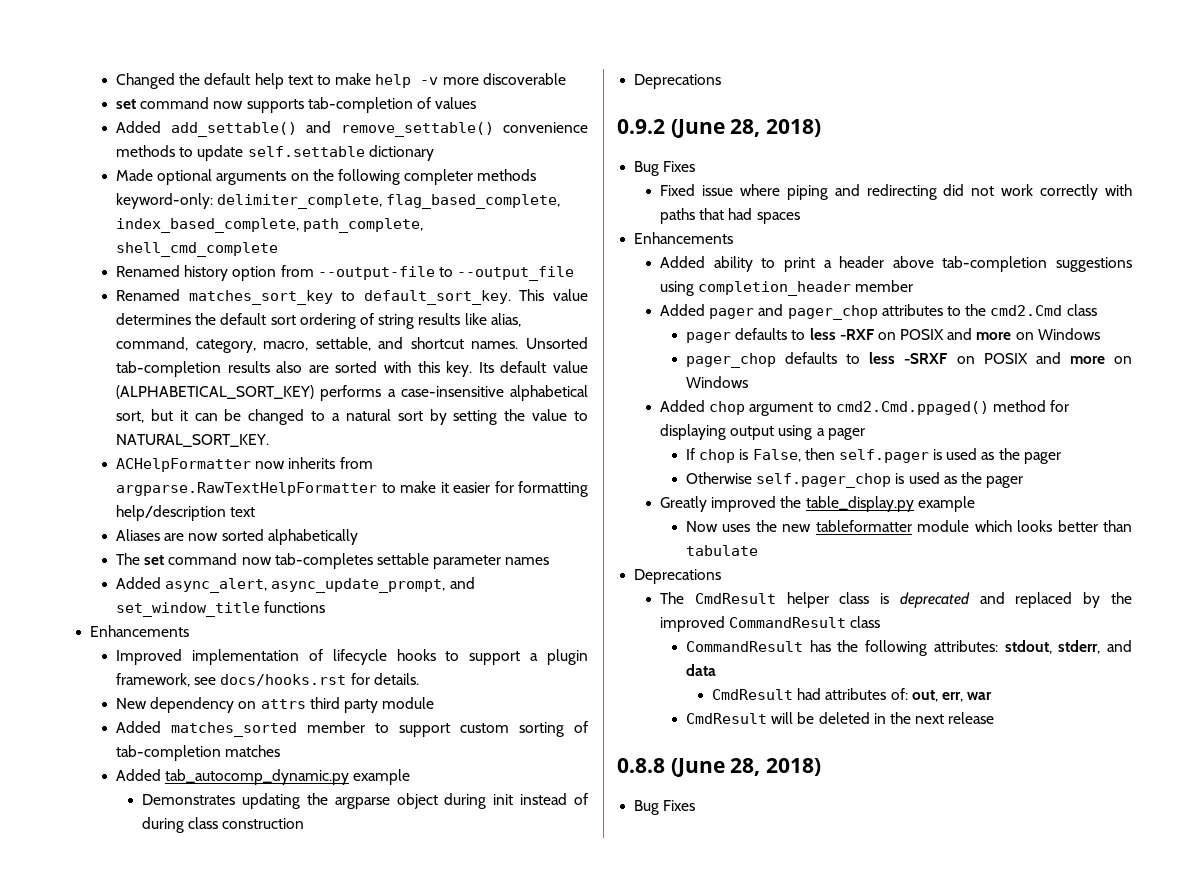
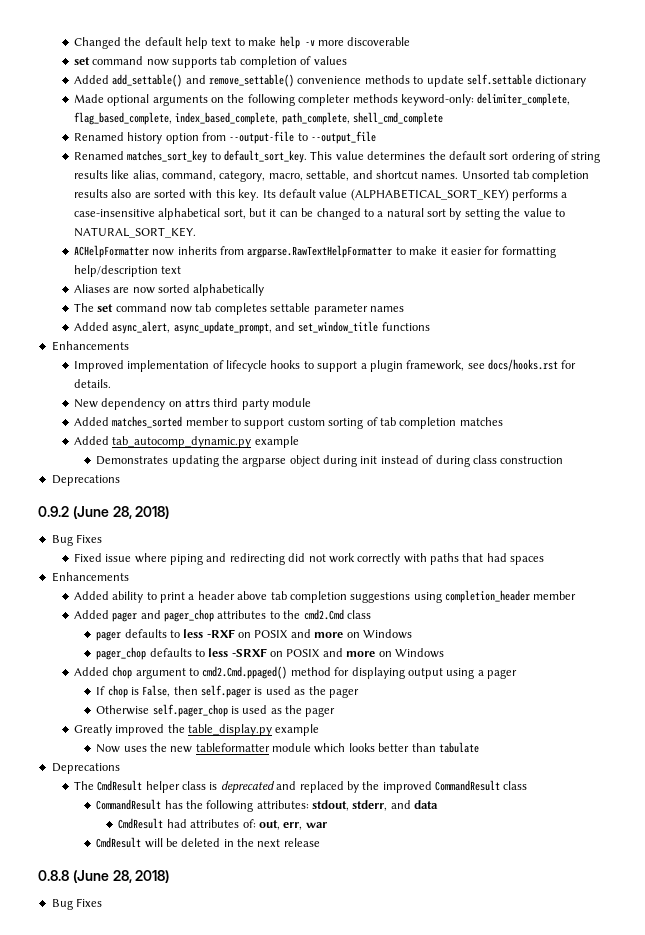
[307,97,413,113] tab-completion -> [220,56,297,68] tab completion
[116,361,222,377] tab-completion -> [513,170,590,182] tab completion
[274,553,373,569] tab-completes -> [195,303,267,315] tab completes
[116,745,222,761] tab-completion -> [379,417,457,429] tab completion
[942,256,1048,272] tab-completion -> [270,591,347,603] tab completion

